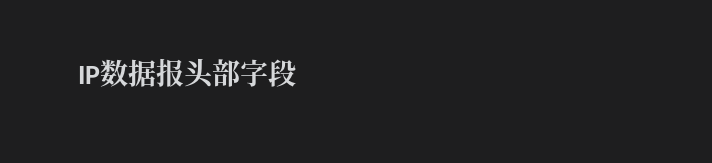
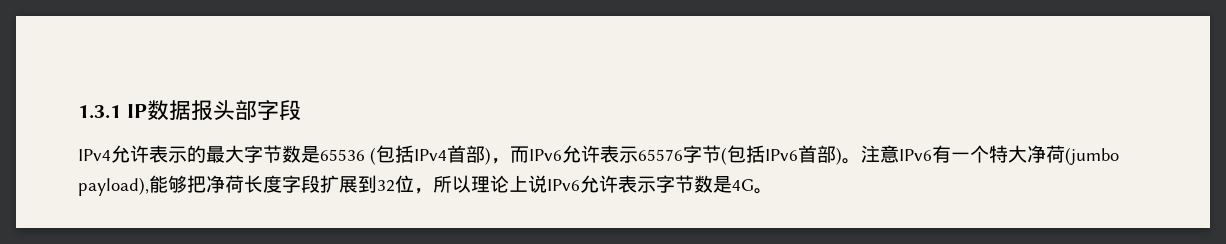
(78, 75) none -> [78,105,121,119] 1.3.1
(296, 73) none -> [78,145,1119,165] [78,175,773,196] // IPv4允许表示的最大字节数是65536 (包括IPv4首部)，而IPv6允许表示65576字节(包括IPv6首部)。注意IPv6有一个特大净荷(jumbo payload),能够把净荷长度字段扩展到32位，所以理论上说IPv6允许表示字节数是4G。

